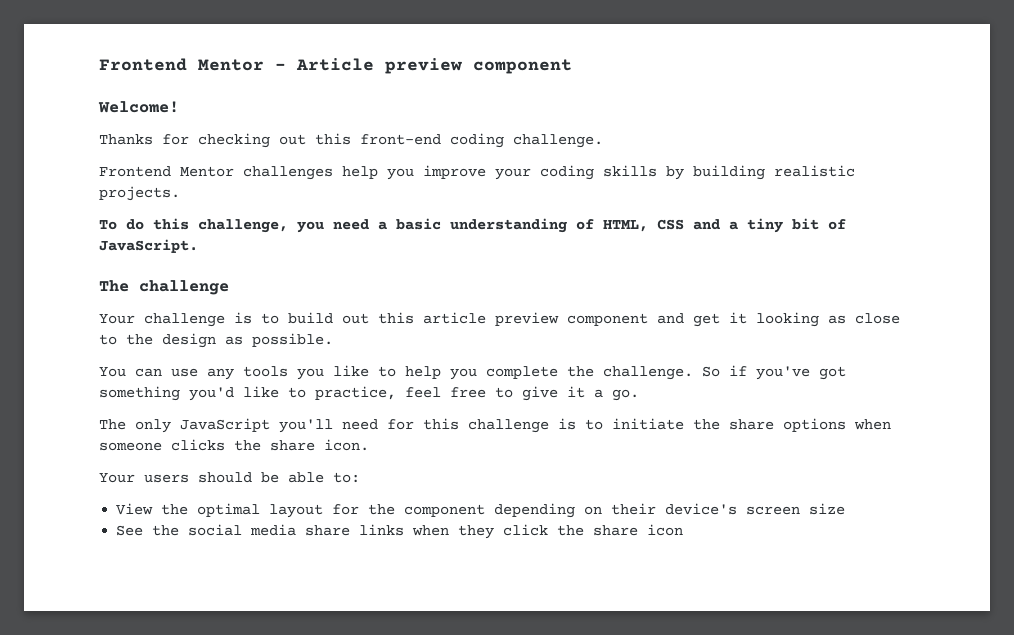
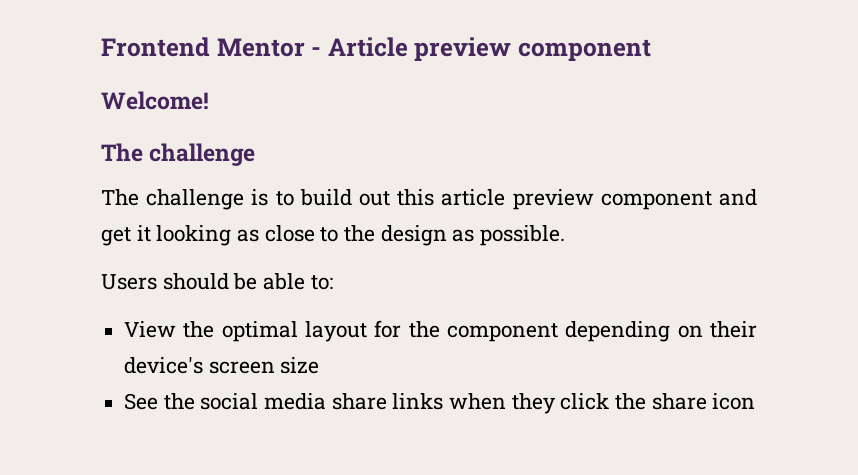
[99,133,603,148] [99,165,855,180] [99,186,180,201] [99,218,846,233] [99,239,198,253] // Thanks for checking out this front-end coding challenge. // Frontend Mentor challenges help you improve your coding skills by building realistic projects. // To do this challenge, you need a basic understanding of HTML, CSS and a tiny bit of JavaScript. -> (209, 100) none
[99,314,135,324] Your -> [101,189,139,206] The
[99,365,846,380] [99,386,639,401] [99,418,891,433] [99,439,369,451] [99,473,189,483] You can use any tools you like to help you complete the challenge. So if you've got something you'd like to practice, feel free to give it a go. // The only JavaScript you'll need for this challenge is to initiate the share options when someone clicks the share icon. // Your users -> [101,274,157,290] Users

